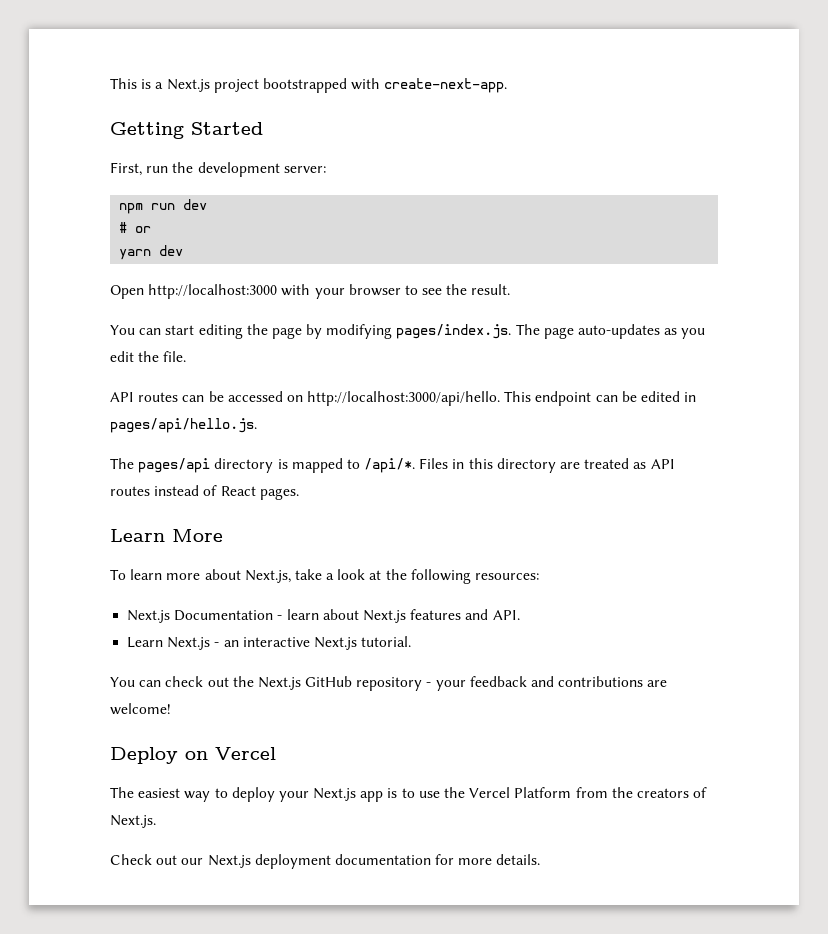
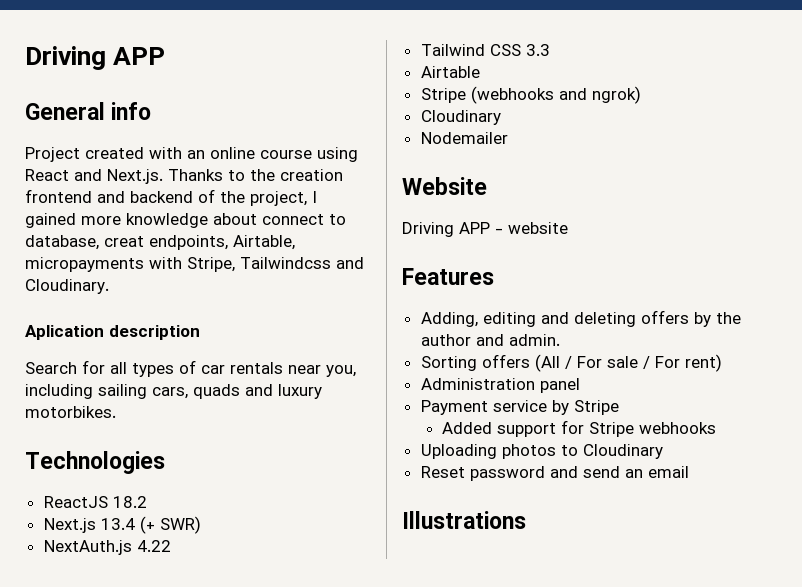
[110,78,508,93] [110,122,263,139] [110,162,326,177] [119,199,208,214] [119,222,152,233] [119,245,184,260] [110,284,511,299] [110,324,706,339] [110,351,187,362] [110,391,697,406] [110,418,257,433] [110,458,675,473] [110,485,299,500] [110,529,223,542] [110,569,540,584] [127,609,520,623] [127,636,412,650] [110,676,668,691] [110,703,171,715] [110,747,276,764] [110,787,708,802] [110,815,156,828] [110,854,541,869] This is a Next.js project bootstrapped with create-next-app. // Getting Started // First, run the development server: // npm run dev // # or // yarn dev // Open http://localhost:3000 with your browser to see the result. // You can start editing the page by modifying pages/index.js. The page auto-updates as you edit the file. // API routes can be accessed on http://localhost:3000/api/hello. This endpoint can be edited in pages/api/hello.js. // The pages/api directory is mapped to /api/*. Files in this directory are treated as API routes instead of React pages. // Learn More // To learn more about Next.js, take a look at the following resources: // Next.js Documentation - learn about Next.js features and API. // Learn Next.js - an interactive Next.js tutorial. // You can check out the Next.js GitHub repository - your feedback and contributions are welcome! // Deploy on Vercel // The easiest way to deploy your Next.js app is to use the Vercel Platform from the creators of Next.js. // Check out our Next.js deployment documentation for more details. -> [25,46,166,70] [25,102,152,120] [25,147,358,162] [25,169,343,184] [25,189,317,206] [25,213,346,228] [25,235,295,250] [25,257,364,272] [25,279,109,294] [25,325,200,340] [25,360,356,377] [25,384,322,399] [25,406,116,418] [25,451,165,474] [43,496,147,508] [43,516,201,534] [43,540,171,555] [420,44,550,56] [420,66,480,78] [420,86,641,104] [420,110,501,125] [420,132,508,144] [402,177,487,195] [402,222,568,237] [402,268,494,285] [420,310,741,327] [420,334,560,346] [420,354,722,372] [420,378,580,393] [420,400,619,415] [441,420,716,437] [420,444,663,459] [420,466,689,481] [402,511,526,529] Driving APP // General info // Project created with an online course using React and Next.js. Thanks to the creation frontend and backend of the project, I gained more knowledge about connect to database, creat endpoints, Airtable, micropayments with Stripe, Tailwindcss and Cloudinary. // Aplication description // Search for all types of car rentals near you, including sailing cars, quads and luxury motorbikes. // Technologies // ReactJS 18.2 // Next.js 13.4 (+ SWR) // NextAuth.js 4.22 // Tailwind CSS 3.3 // Airtable // Stripe (webhooks and ngrok) // Cloudinary // Nodemailer // Website // Driving APP - website // Features // Adding, editing and deleting offers by the author and admin. // Sorting offers (All / For sale / For rent) // Administration panel // Payment service by Stripe // Added support for Stripe webhooks // Uploading photos to Cloudinary // Reset password and send an email // Illustrations

